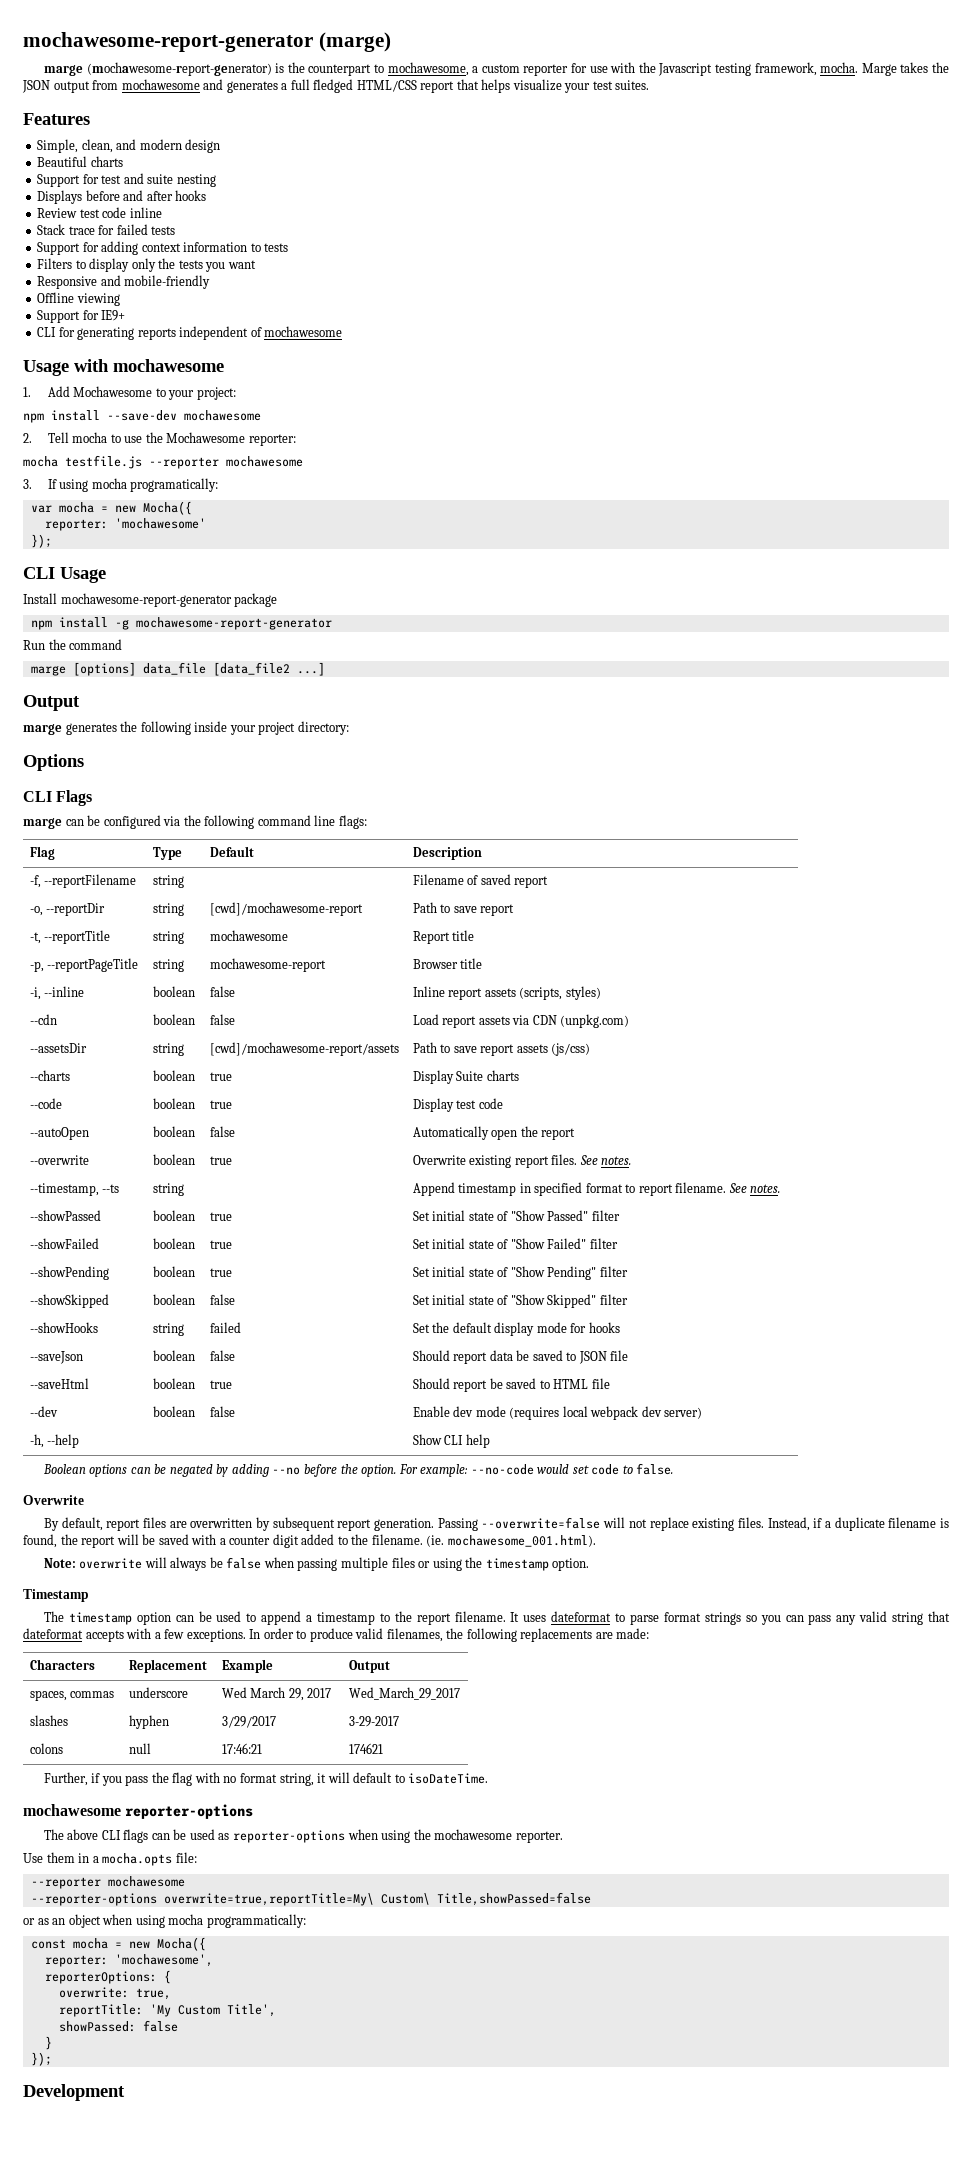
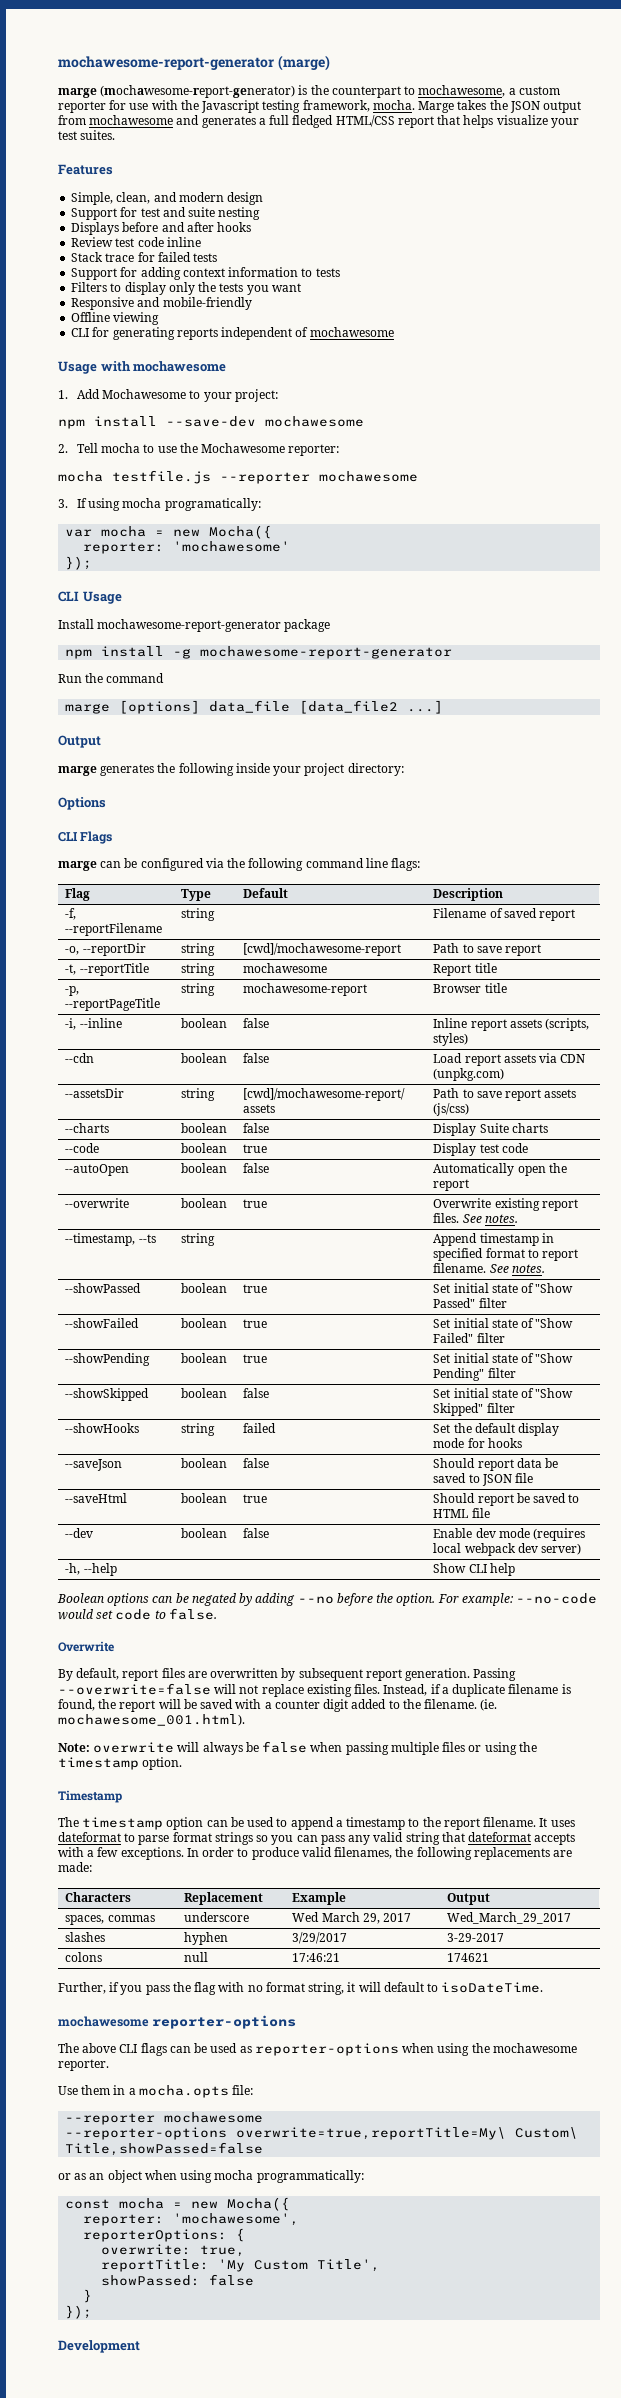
[37,156,123,167] // Beautiful charts -> (264, 198) none
[37,310,126,323] // Support for IE9+ -> (160, 318) none
[209,1072,232,1081] true -> [243,1123,270,1133] false

